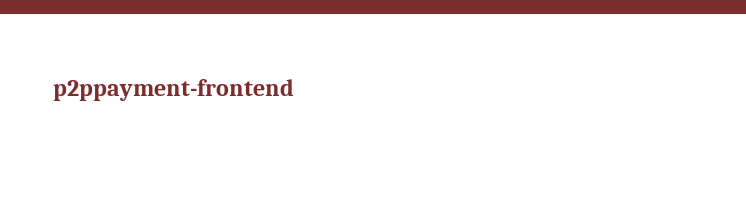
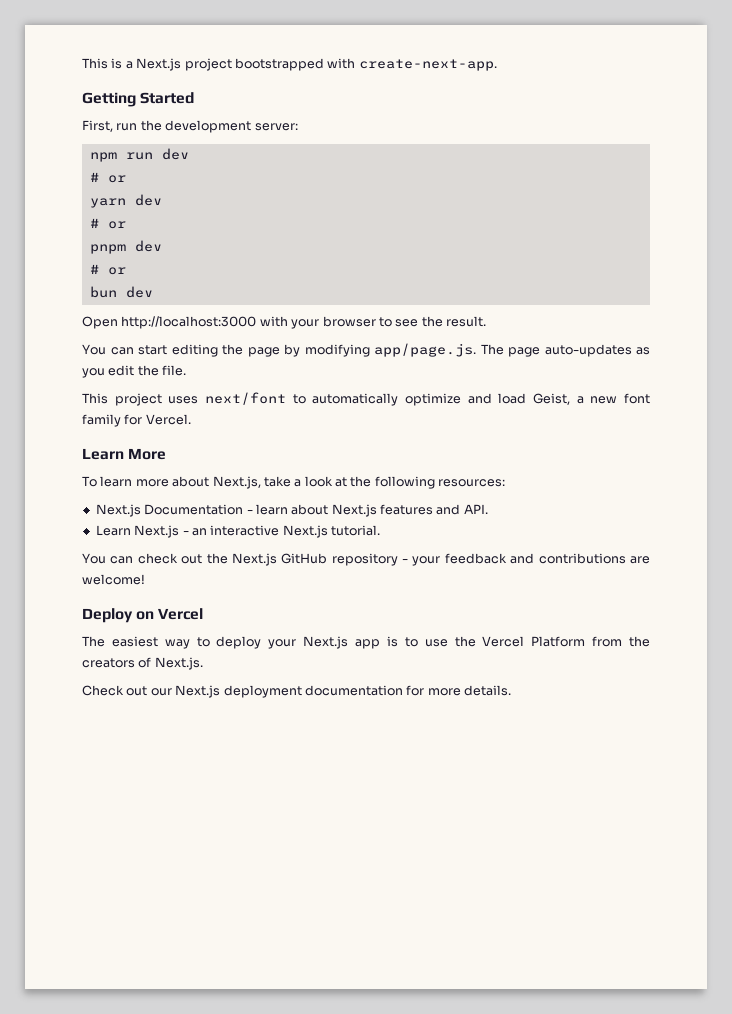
[53,79,294,101] p2ppayment-frontend -> [82,58,497,71] [82,92,195,107] [82,120,298,133] [89,148,189,162] [89,172,126,183] [89,194,162,208] [89,218,126,229] [89,240,162,254] [89,264,126,275] [89,286,153,298] [82,316,486,329] [82,343,650,357] [82,365,187,378] [82,392,651,406] [82,414,191,427] [82,448,167,460] [82,476,506,489] [95,504,488,517] [95,525,380,538] [82,553,650,566] [82,574,145,585] [82,608,204,623] [82,636,651,649] [82,657,203,670] [82,685,511,698] This is a Next.js project bootstrapped with create-next-app. // Getting Started // First, run the development server: // npm run dev // # or // yarn dev // # or // pnpm dev // # or // bun dev // Open http://localhost:3000 with your browser to see the result. // You can start editing the page by modifying app/page.js. The page auto-updates as you edit the file. // This project uses next/font to automatically optimize and load Geist, a new font family for Vercel. // Learn More // To learn more about Next.js, take a look at the following resources: // Next.js Documentation - learn about Next.js features and API. // Learn Next.js - an interactive Next.js tutorial. // You can check out the Next.js GitHub repository - your feedback and contributions are welcome! // Deploy on Vercel // The easiest way to deploy your Next.js app is to use the Vercel Platform from the creators of Next.js. // Check out our Next.js deployment documentation for more details.

